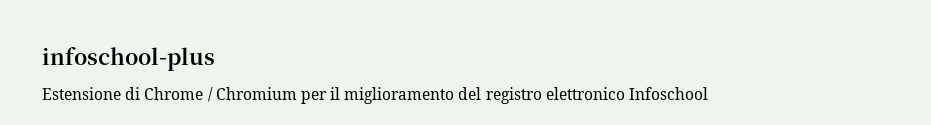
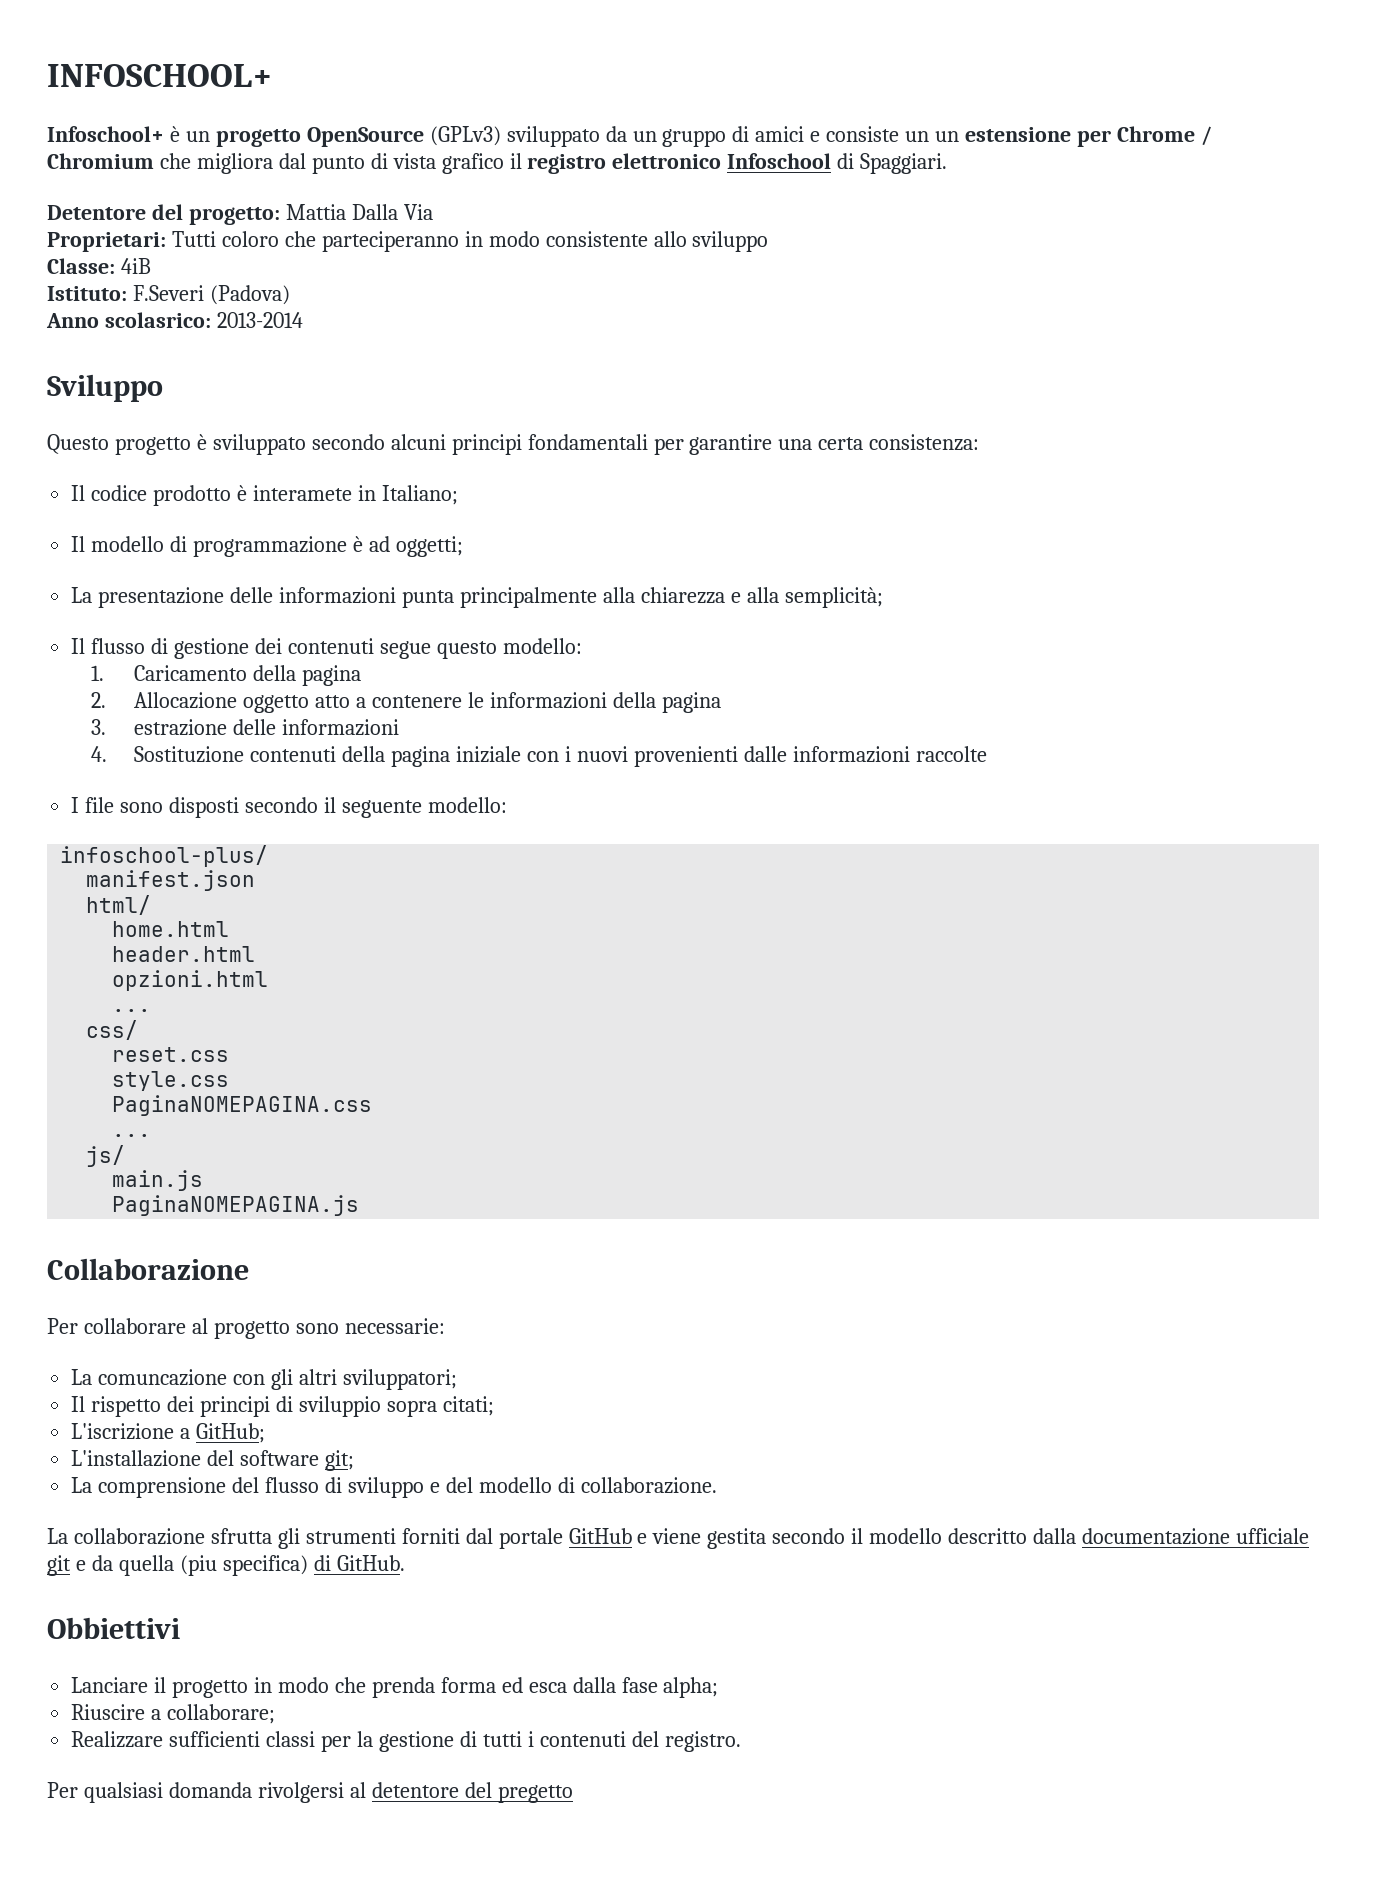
[42,47,215,71] [42,87,709,104] infoschool-plus // Estensione di Chrome / Chromium per il miglioramento del registro elettronico Infoschool -> [47,64,273,87] [47,126,1212,147] [47,153,948,174] [47,204,433,225] [47,231,769,252] [47,258,151,274] [47,285,290,305] [46,312,303,328] [47,374,163,402] [47,434,980,455] [71,485,458,506] [71,536,463,557] [71,587,883,608] [71,638,582,659] [90,665,362,686] [90,692,721,713] [90,719,400,736] [90,746,987,767] [71,797,507,818] [60,845,269,867] [86,870,256,891] [86,895,152,915] [112,921,230,937] [112,946,256,962] [112,970,269,991] [112,1009,152,1012] [86,1020,139,1040] [112,1047,230,1062] [112,1071,230,1091] [112,1095,373,1116] [112,1134,152,1137] [86,1145,126,1167] [112,1170,204,1191] [112,1195,360,1216] [47,1258,249,1280] [47,1318,445,1339] [71,1369,457,1390] [71,1396,494,1417] [71,1423,266,1443] [71,1450,355,1471] [71,1477,717,1498] [47,1528,1309,1549] [47,1555,405,1576] [47,1617,180,1639] [71,1677,719,1698] [71,1704,276,1724] [71,1731,741,1752] [47,1782,573,1803] INFOSCHOOL+ // Infoschool+ è un progetto OpenSource (GPLv3) sviluppato da un gruppo di amici e consiste un un estensione per Chrome / Chromium che migliora dal punto di vista grafico il registro elettronico Infoschool di Spaggiari. // Detentore del progetto: Mattia Dalla Via // Proprietari: Tutti coloro che parteciperanno in modo consistente allo sviluppo // Classe: 4iB // Istituto: F.Severi (Padova) // Anno scolasrico: 2013-2014 // Sviluppo // Questo progetto è sviluppato secondo alcuni principi fondamentali per garantire una certa consistenza: // Il codice prodotto è interamete in Italiano; // Il modello di programmazione è ad oggetti; // La presentazione delle informazioni punta principalmente alla chiarezza e alla semplicità; // Il flusso di gestione dei contenuti segue questo modello: // 1. Caricamento della pagina // 2. Allocazione oggetto atto a contenere le informazioni della pagina // 3. estrazione delle informazioni // 4. Sostituzione contenuti della pagina iniziale con i nuovi provenienti dalle informazioni raccolte // I file sono disposti secondo il seguente modello: // infoschool-plus/ // manifest.json // html/ // home.html // header.html // opzioni.html // ... // css/ // reset.css // style.css // PaginaNOMEPAGINA.css // ... // js/ // main.js // PaginaNOMEPAGINA.js // Collaborazione // Per collaborare al progetto sono necessarie: // La comuncazione con gli altri sviluppatori; // Il rispetto dei principi di sviluppio sopra citati; // L'iscrizione a GitHub; // L'installazione del software git; // La comprensione del flusso di sviluppo e del modello di collaborazione. // La collaborazione sfrutta gli strumenti forniti dal portale GitHub e viene gestita secondo il modello descritto dalla documentazione ufficiale git e da quella (piu specifica) di GitHub. // Obbiettivi // Lanciare il progetto in modo che prenda forma ed esca dalla fase alpha; // Riuscire a collaborare; // Realizzare sufficienti classi per la gestione di tutti i contenuti del registro. // Per qualsiasi domanda rivolgersi al detentore del pregetto

